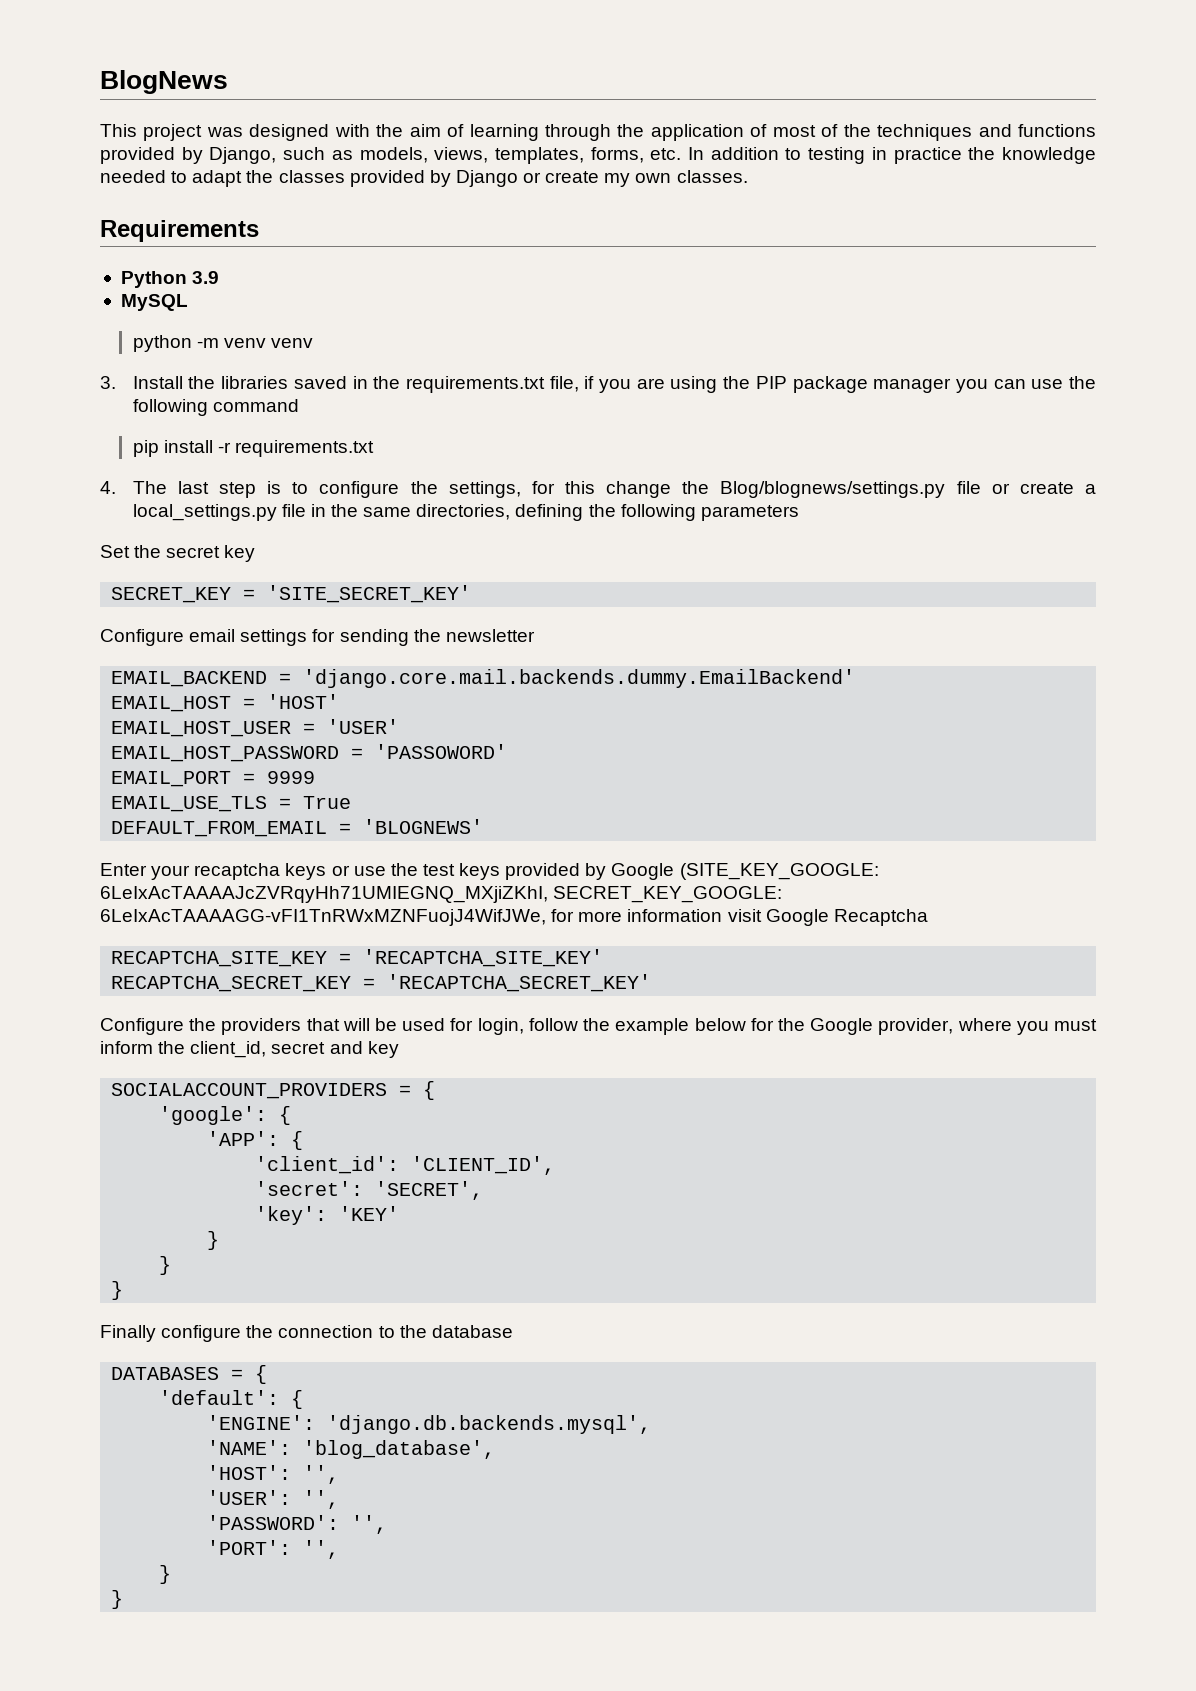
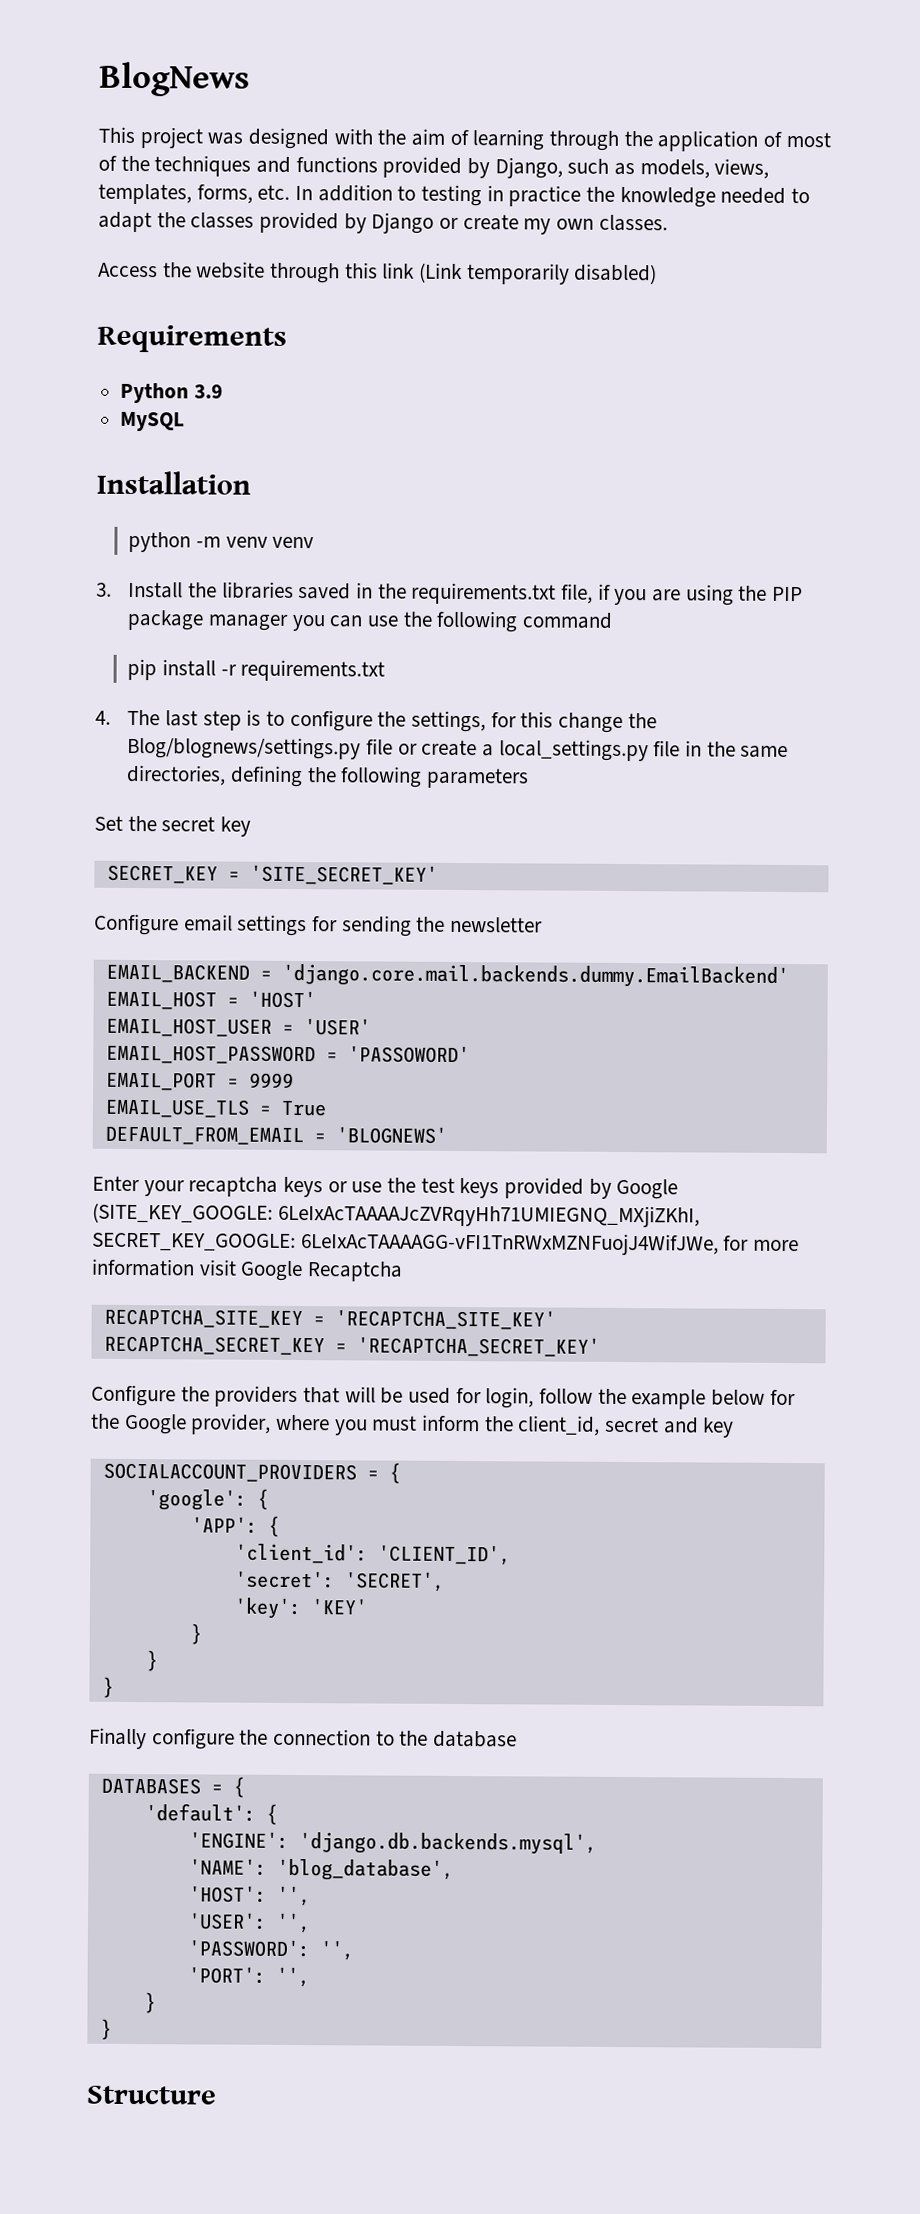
(748, 176) none -> [98,261,658,285] // Access the website through this link (Link temporarily disabled)
(188, 302) none -> [96,470,251,495] // Installation
(124, 1599) none -> [86,2085,217,2105] // Structure

